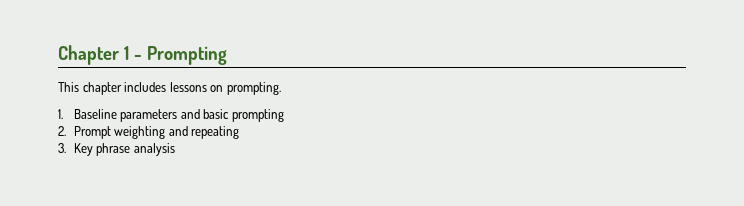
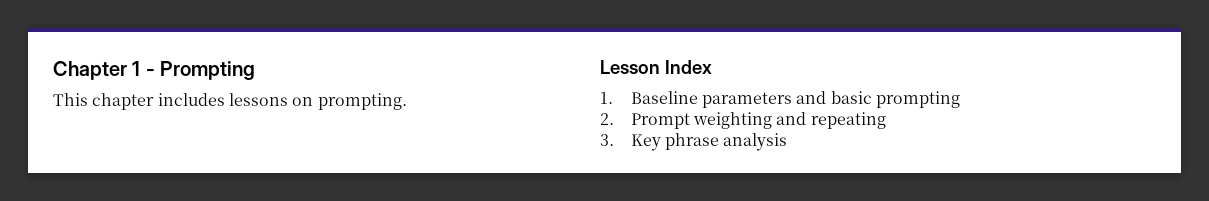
(281, 88) none -> [600,60,712,74] // Lesson Index

